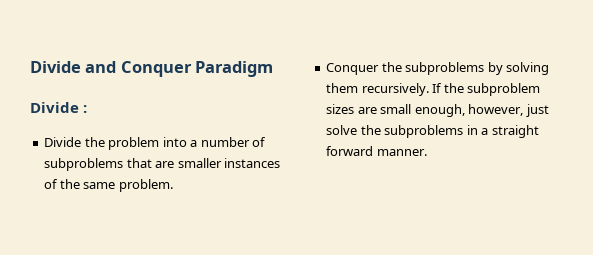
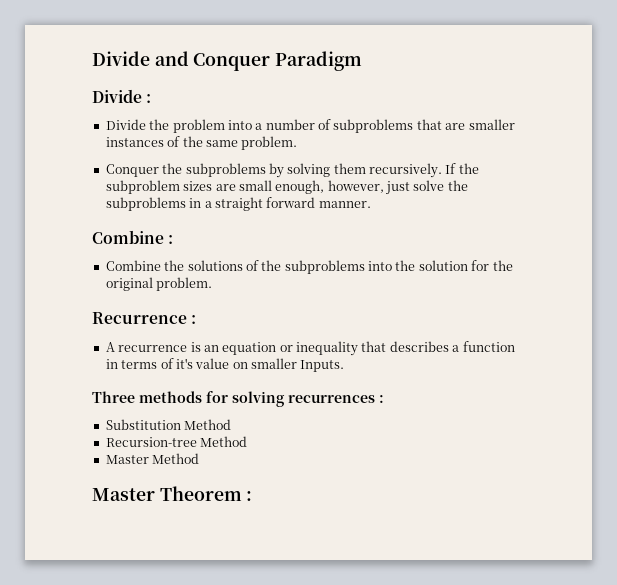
(427, 152) none -> [92,230,174,244] [105,260,513,274] [105,277,213,291] [92,312,197,324] [105,341,515,356] [105,358,345,372] [92,391,384,407] [105,419,232,430] [105,436,248,447] [105,453,200,464] [92,486,253,501] // Combine : // Combine the solutions of the subproblems into the solution for the original problem. // Recurrence : // A recurrence is an equation or inequality that describes a function in terms of it's value on smaller Inputs. // Three methods for solving recurrences : // Substitution Method // Recursion-tree Method // Master Method // Master Theorem :

